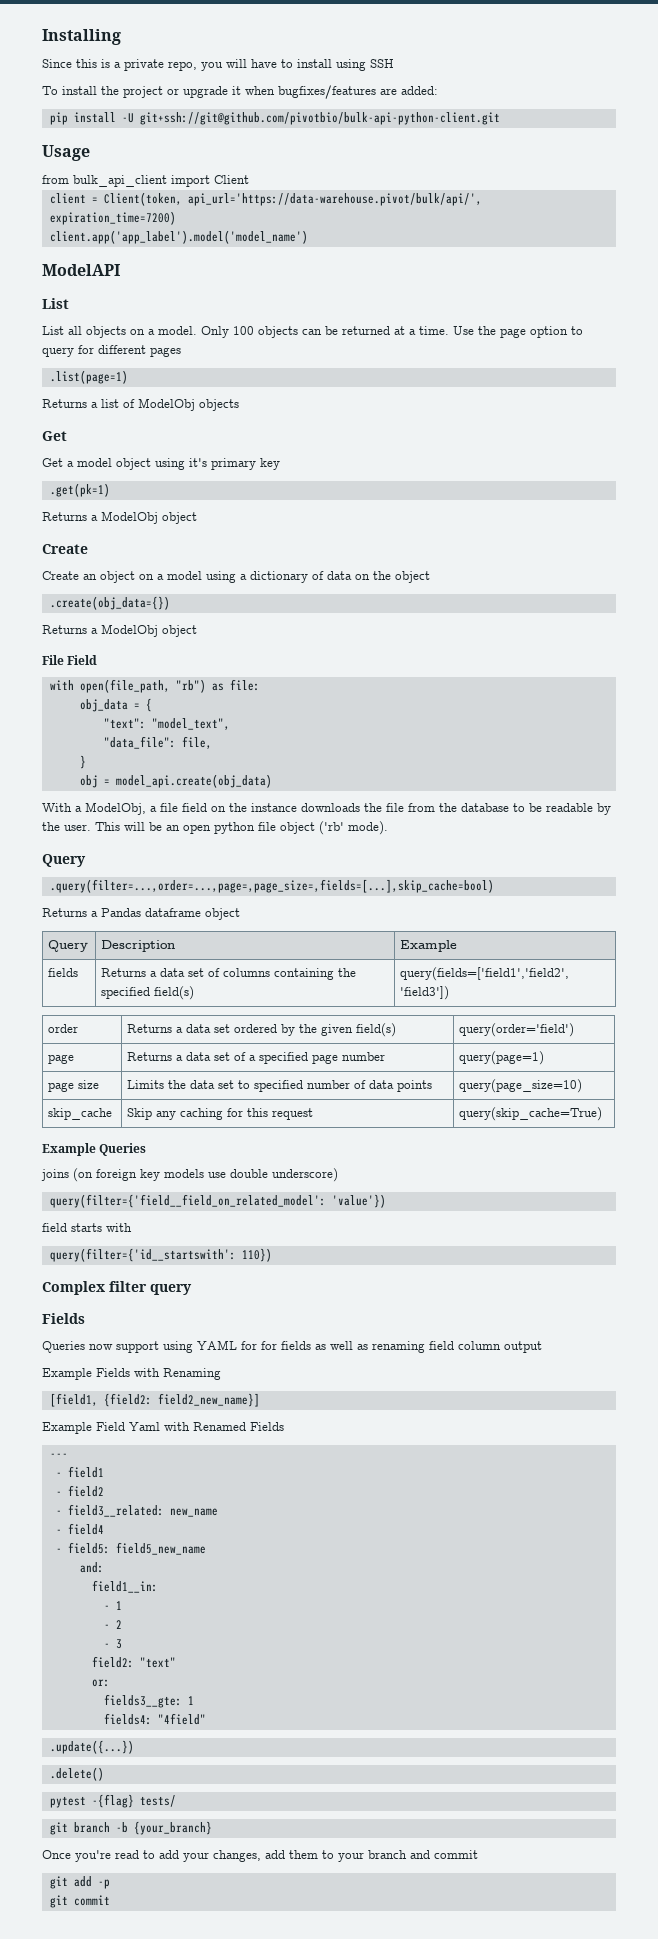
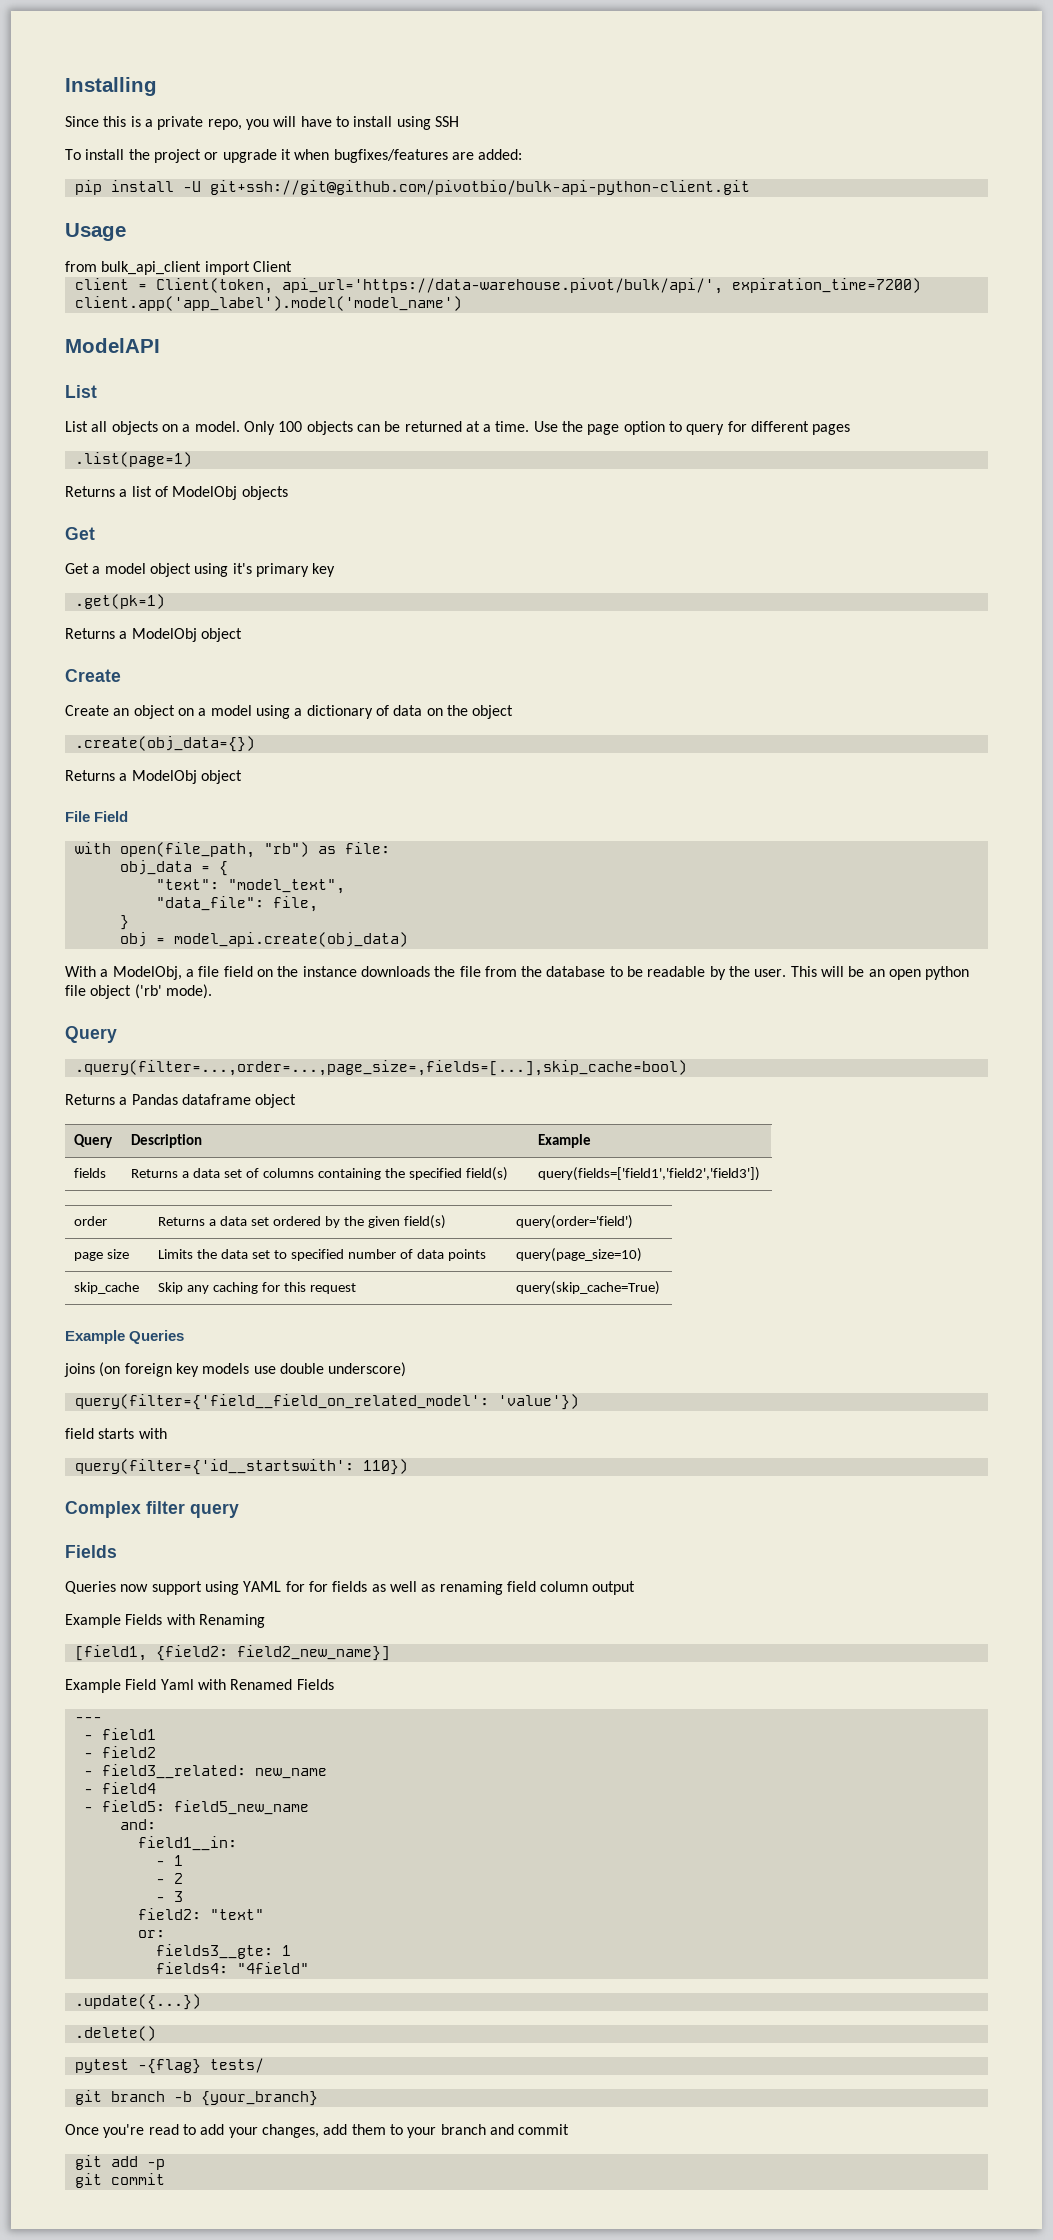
[49,879,494,893] .query(filter=...,order=...,page=,page_size=,fields=[...],skip_cache=bool) -> [74,1060,687,1076] .query(filter=...,order=...,page_size=,fields=[...],skip_cache=bool)
[48,1054,75,1064] [127,1052,386,1064] [459,1051,545,1065] // page | Returns a data set of a specified page number | query(page=1) -> (634, 1222) none

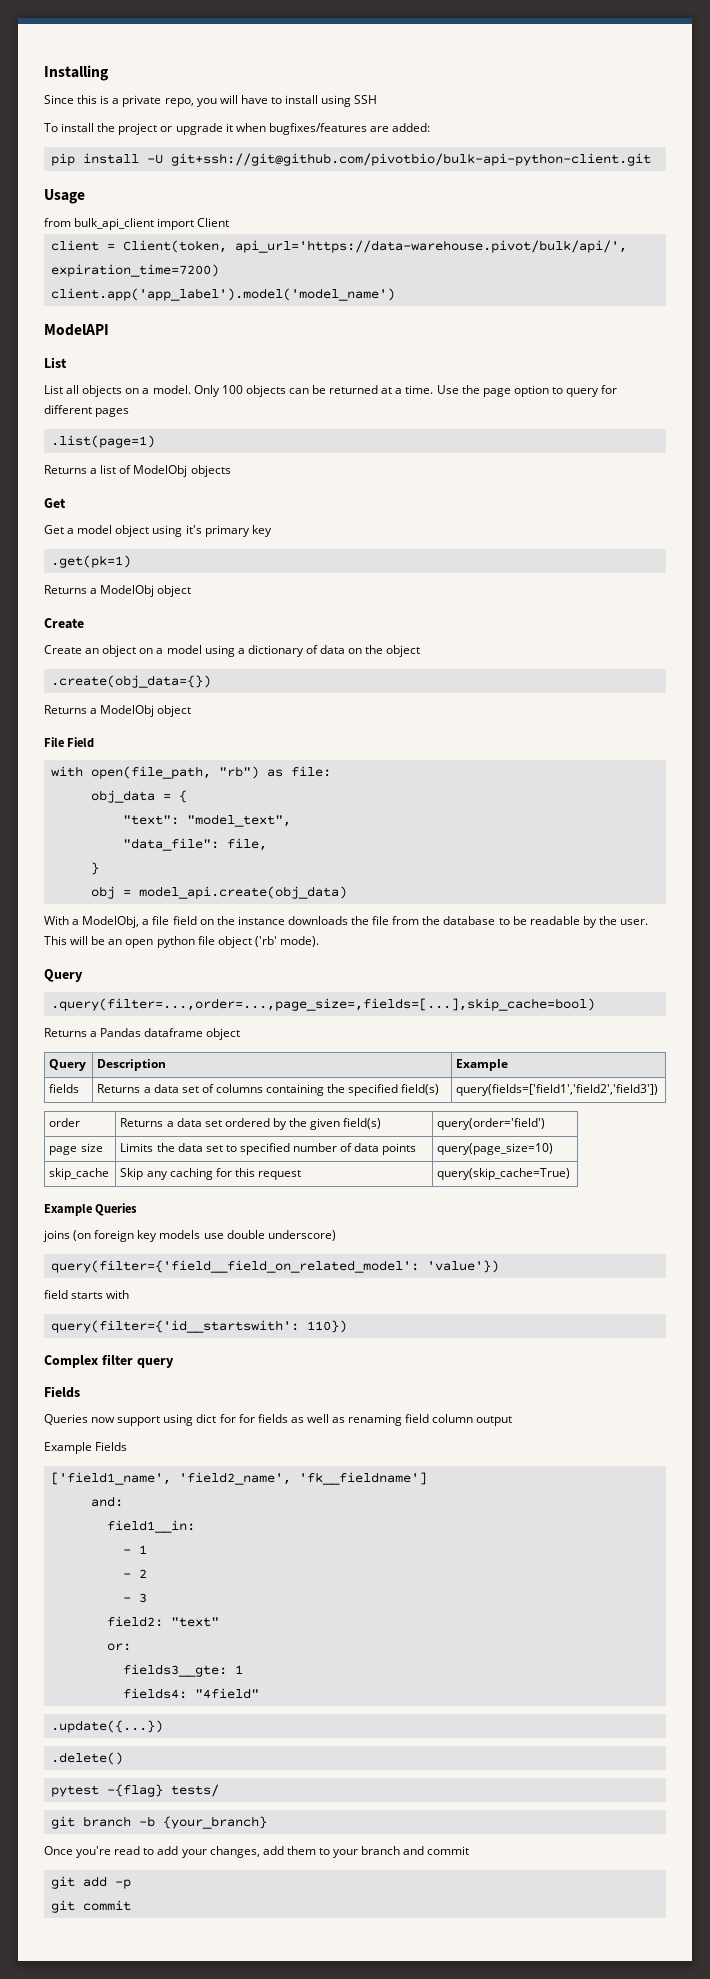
[243,1581,282,1592] YAML -> [196,1414,217,1423] dict
[166,1614,265,1628] [74,1645,390,1661] [65,1679,334,1693] [74,1717,102,1722] [83,1728,156,1740] [83,1746,156,1758] [83,1764,327,1779] [83,1782,156,1794] [83,1800,309,1815] with Renaming // [field1, {field2: field2_new_name}] // Example Field Yaml with Renamed Fields // --- // - field1 // - field2 // - field3__related: new_name // - field4 // - field5: field5_new_name -> [50,1472,427,1485] // ['field1_name', 'field2_name', 'fk__fieldname']

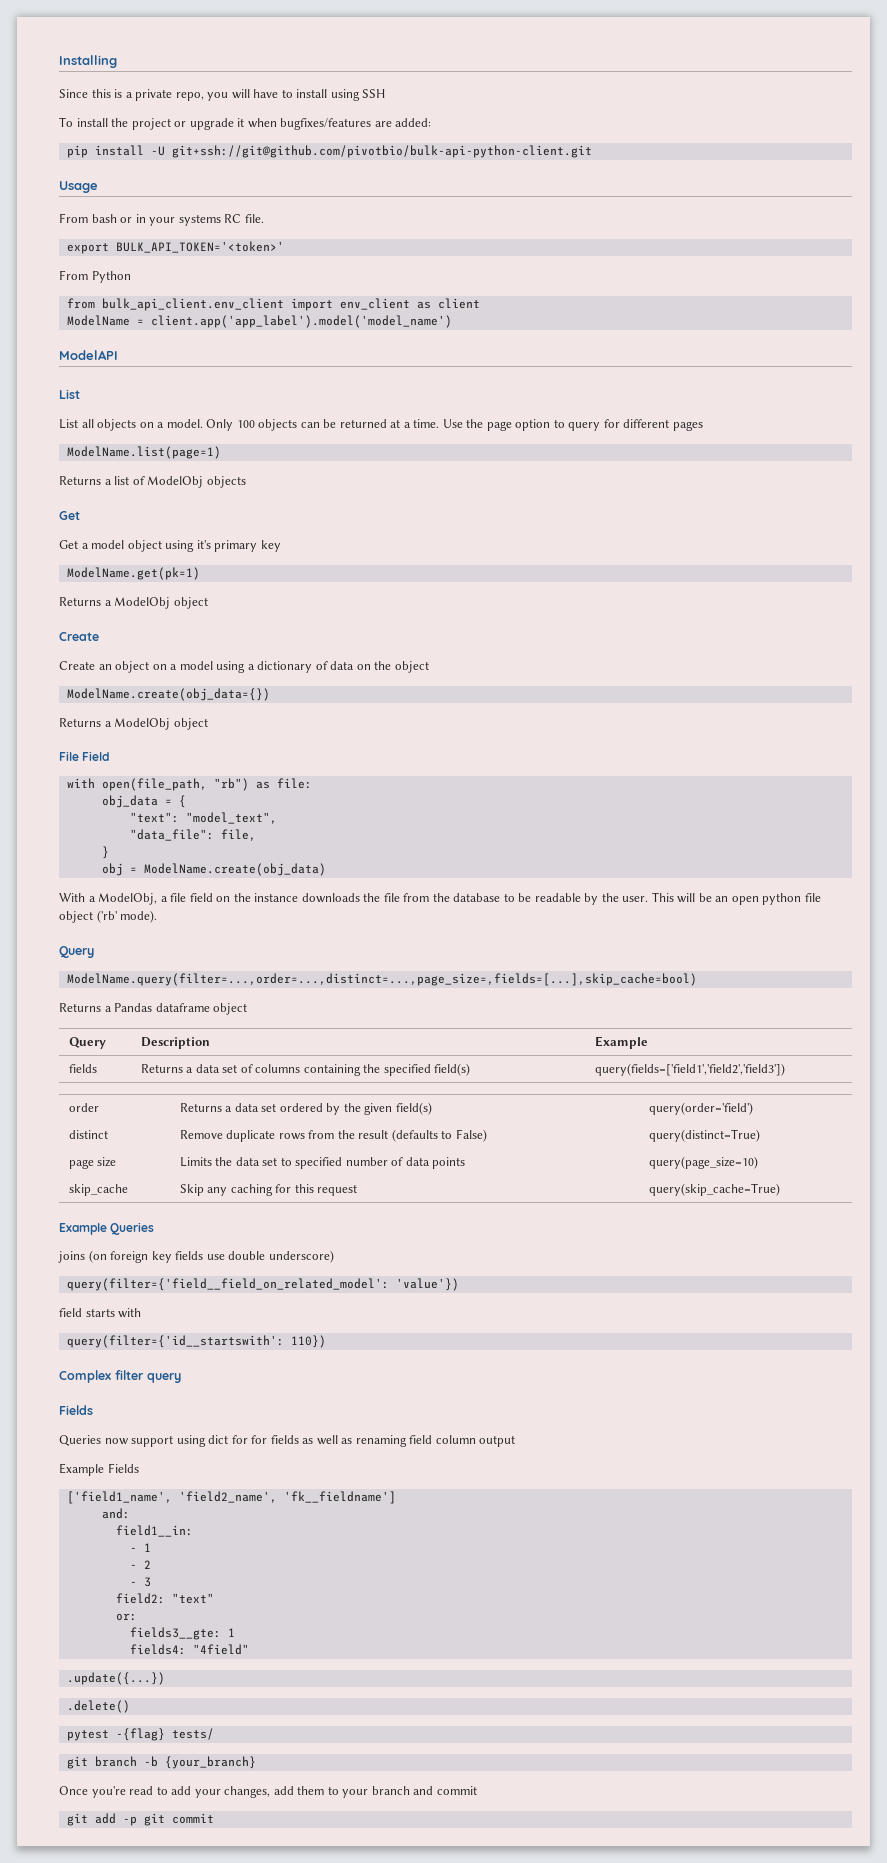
[44,218,230,230] [50,240,627,253] [50,264,219,277] from bulk_api_client import Client // client = Client(token, api_url='https://data-warehouse.pivot/bulk/api/', expiration_time=7200) // -> [59,213,264,226] [66,241,284,254] [59,270,131,283] [66,298,480,311] [66,315,144,326] From bash or in your systems RC file. // export BULK_API_TOKEN='<token>' // From Python // from bulk_api_client.env_client import env_client as client // ModelName =
[50,435,155,448] .list(page=1) -> [66,446,221,459] ModelName.list(page=1)
[50,555,131,568] .get(pk=1) -> [66,567,200,580] ModelName.get(pk=1)
[50,675,211,688] .create(obj_data={}) -> [66,688,270,701] ModelName.create(obj_data={})
[138,886,347,899] model_api.create(obj_data) -> [143,863,326,876] ModelName.create(obj_data)
[50,998,595,1011] .query(filter=...,order=...,page_size=,fields=[...],skip_cache=bool) -> [66,973,697,986] ModelName.query(filter=...,order=...,distinct=...,page_size=,fields=[...],skip_cache=bool)
(546, 1124) none -> [68,1130,108,1139] [179,1129,487,1142] [648,1129,760,1142] // distinct | Remove duplicate rows from the result (defaults to False) | query(distinct=True)
[159,1230,201,1239] models -> [175,1251,204,1260] fields
(131, 1884) // -> (137, 1821) none

